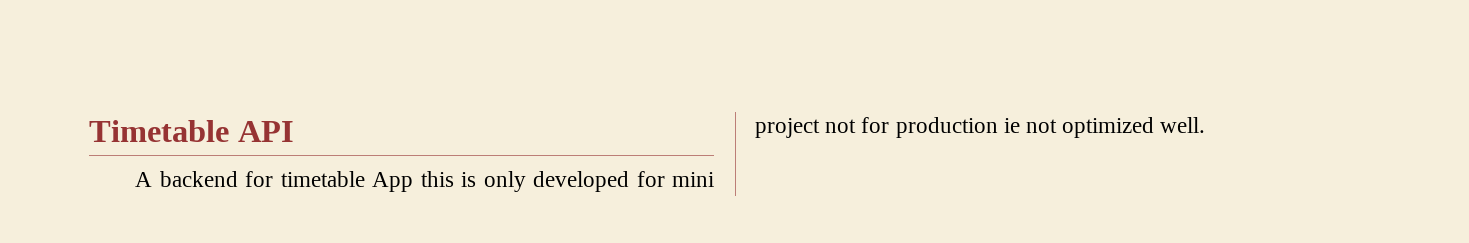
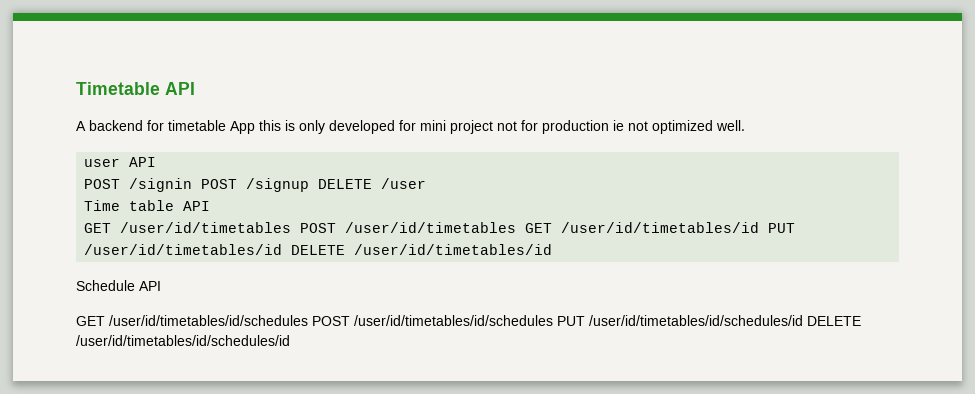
(1206, 125) none -> [84,157,157,167] [84,178,427,192] [84,200,211,211] [84,222,796,233] [84,244,553,255] [76,280,161,291] [76,315,861,326] [76,335,290,346] // user API // POST /signin POST /signup DELETE /user // Time table API // GET /user/id/timetables POST /user/id/timetables GET /user/id/timetables/id PUT /user/id/timetables/id DELETE /user/id/timetables/id // Schedule API // GET /user/id/timetables/id/schedules POST /user/id/timetables/id/schedules PUT /user/id/timetables/id/schedules/id DELETE /user/id/timetables/id/schedules/id

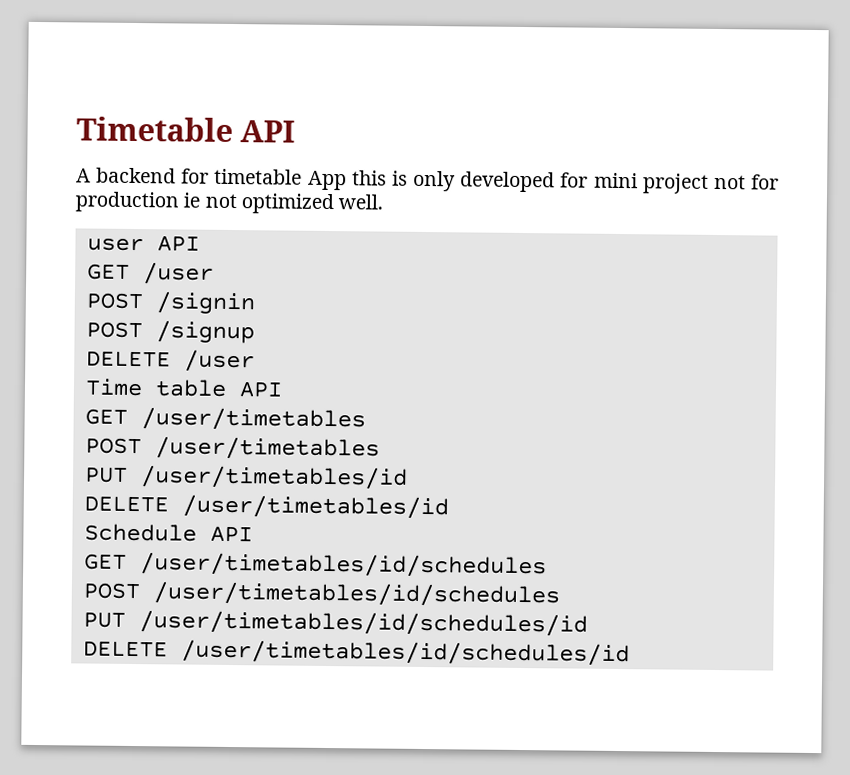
(157, 162) none -> [86,262,214,285] // GET /user
(193, 185) none -> (255, 303) //
(310, 185) none -> (255, 332) //
[120,222,796,233] [84,244,553,255] [76,280,161,291] [76,315,861,326] [76,335,290,346] /user/id/timetables POST /user/id/timetables GET /user/id/timetables/id PUT /user/id/timetables/id DELETE /user/id/timetables/id // Schedule API // GET /user/id/timetables/id/schedules POST /user/id/timetables/id/schedules PUT /user/id/timetables/id/schedules/id DELETE /user/id/timetables/id/schedules/id -> [140,407,366,432] [84,436,380,461] [84,465,408,490] [83,494,449,520] [83,523,253,543] [83,552,547,579] [82,581,560,608] [82,610,588,637] [82,639,630,667] /user/timetables // POST /user/timetables // PUT /user/timetables/id // DELETE /user/timetables/id // Schedule API // GET /user/timetables/id/schedules // POST /user/timetables/id/schedules // PUT /user/timetables/id/schedules/id // DELETE /user/timetables/id/schedules/id

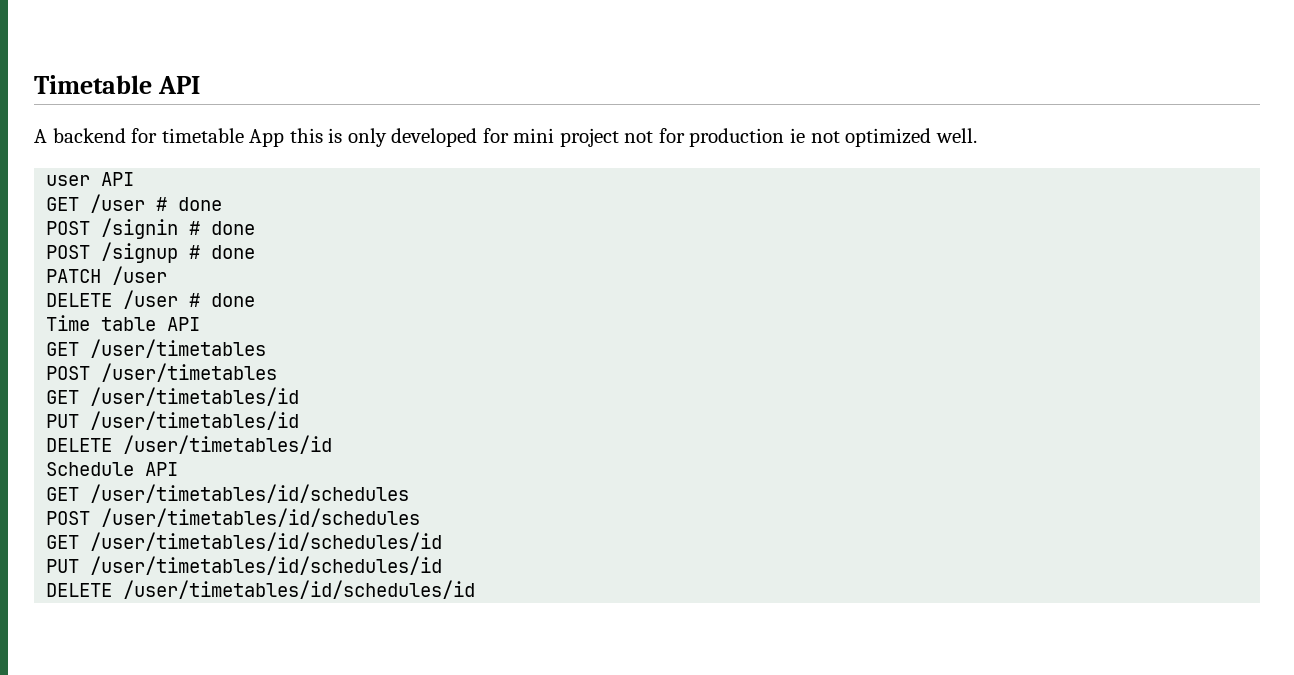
(214, 273) none -> [156,197,223,211] # done
(255, 303) none -> [189,221,256,235] # done
(255, 332) none -> [189,245,256,259] [46,266,168,285] # done // PATCH /user
(255, 361) none -> [189,293,256,307] # done
(380, 448) none -> [46,387,300,406] // GET /user/timetables/id
(560, 594) none -> [46,532,443,551] // GET /user/timetables/id/schedules/id

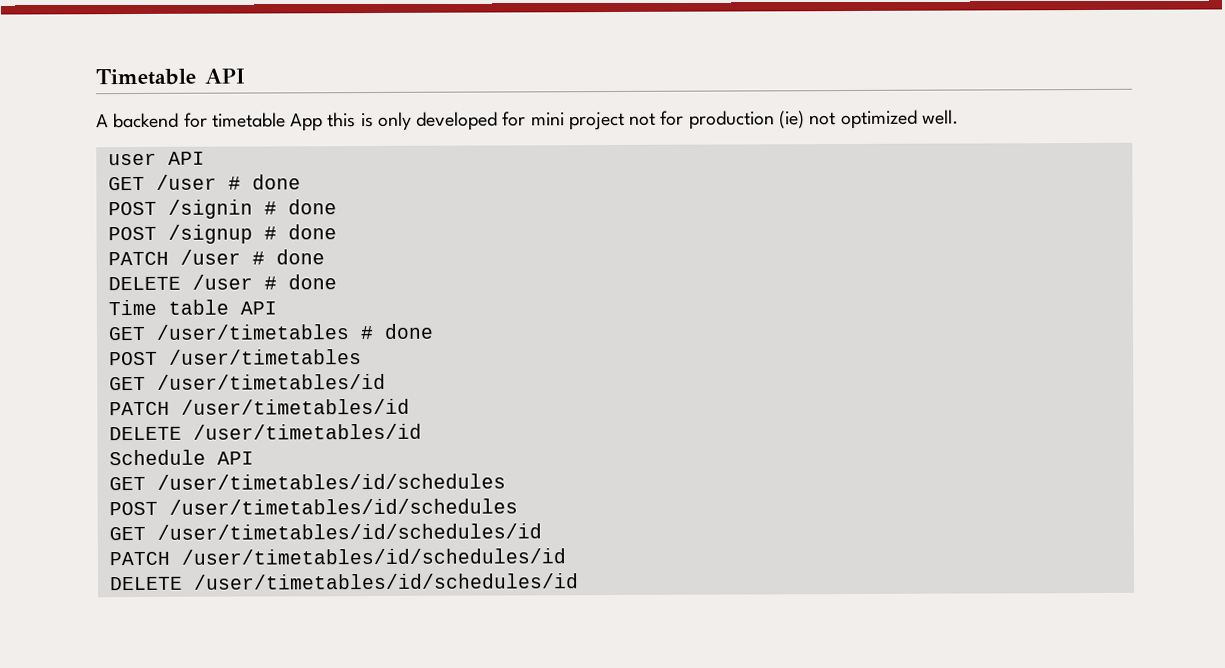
[790,128,806,143] ie -> [778,110,805,129] (ie)
(168, 275) none -> [251,249,325,265] # done
(267, 348) none -> [359,323,434,340] # done
[46,414,80,428] PUT -> [108,401,170,416] PATCH
[46,559,80,573] PUT -> [108,551,170,566] PATCH

